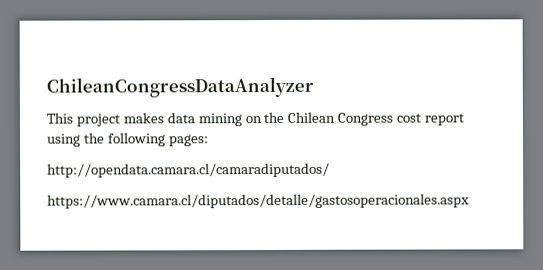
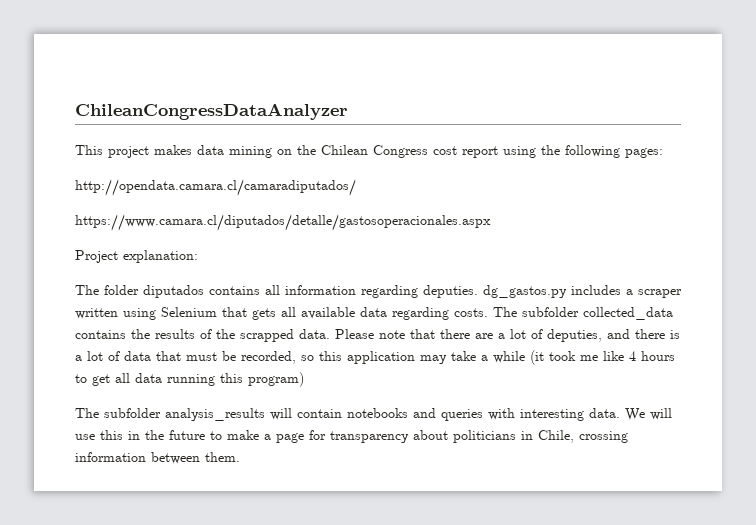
(470, 201) none -> [75,250,198,263] [75,285,682,298] [75,307,673,320] [75,329,680,342] [75,350,675,365] [75,372,304,387] [75,408,672,421] [75,430,628,443] [75,452,240,464] // Project explanation: // The folder diputados contains all information regarding deputies. dg_gastos.py includes a scraper written using Selenium that gets all available data regarding costs. The subfolder collected_data contains the results of the scrapped data. Please note that there are a lot of deputies, and there is a lot of data that must be recorded, so this application may take a while (it took me like 4 hours to get all data running this program) // The subfolder analysis_results will contain notebooks and queries with interesting data. We will use this in the future to make a page for transparency about politicians in Chile, crossing information between them.

